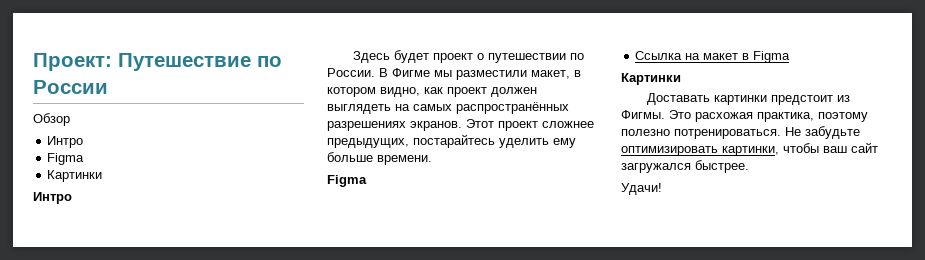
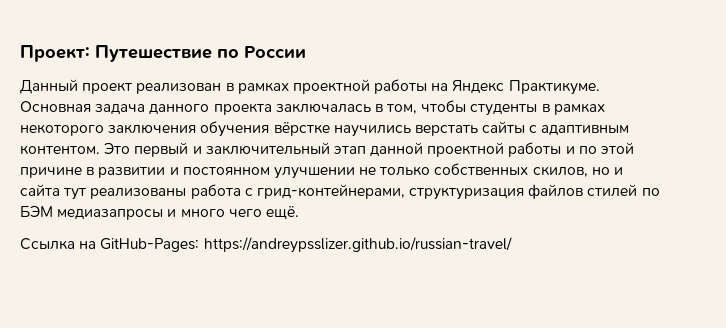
[33,113,70,126] [47,136,84,148] [47,153,85,165] [47,170,103,182] [33,192,72,204] [353,50,585,63] [327,68,581,80] [327,87,537,97] [327,102,569,114] [327,119,594,131] [327,134,576,148] [327,152,432,165] [327,175,367,187] [635,51,791,63] [621,73,681,85] [647,93,851,105] [621,110,868,122] [621,126,860,139] [621,142,878,156] [621,160,749,173] [621,183,662,195] Обзор // Интро // Figma // Картинки // Интро // Здесь будет проект о путешествии по России. В Фигме мы разместили макет, в котором видно, как проект должен выглядеть на самых распространённых разрешениях экранов. Этот проект сложнее предыдущих, постарайтесь уделить ему больше времени. // Figma // Ссылка на макет в Figma // Картинки // Доставать картинки предстоит из Фигмы. Это расхожая практика, поэтому полезно потренироваться. Не забудьте оптимизировать картинки, чтобы ваш сайт загружался быстрее. // Удачи! -> [20,79,600,95] [20,100,605,116] [20,121,630,137] [20,142,635,157] [20,163,624,179] [20,184,660,200] [20,205,299,220] [20,237,512,253] Данный проект реализован в рамках проектной работы на Яндекс Практикуме. Основная задача данного проекта заключалась в том, чтобы студенты в рамках некоторого заключения обучения вёрстке научились верстать сайты с адаптивным контентом. Это первый и заключительный этап данной проектной работы и по этой причине в развитии и постоянном улучшении не только собственных скилов, но и сайта тут реализованы работа с грид-контейнерами, структуризация файлов стилей по БЭМ медиазапросы и много чего ещё. // Ссылка на GitHub-Pages: https://andreypsslizer.github.io/russian-travel/

